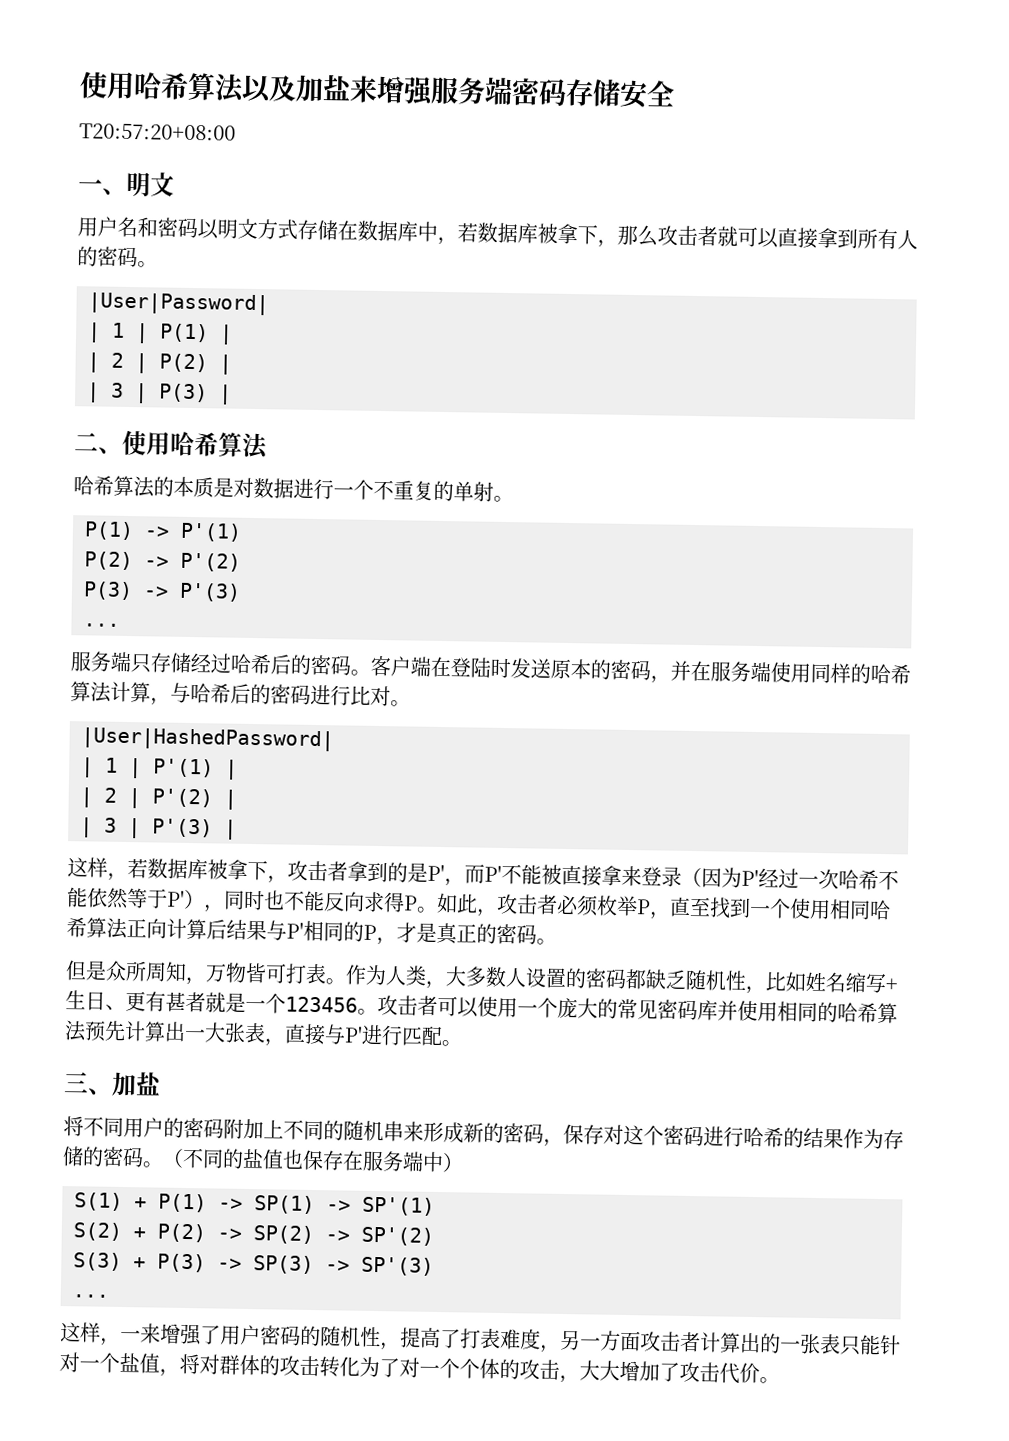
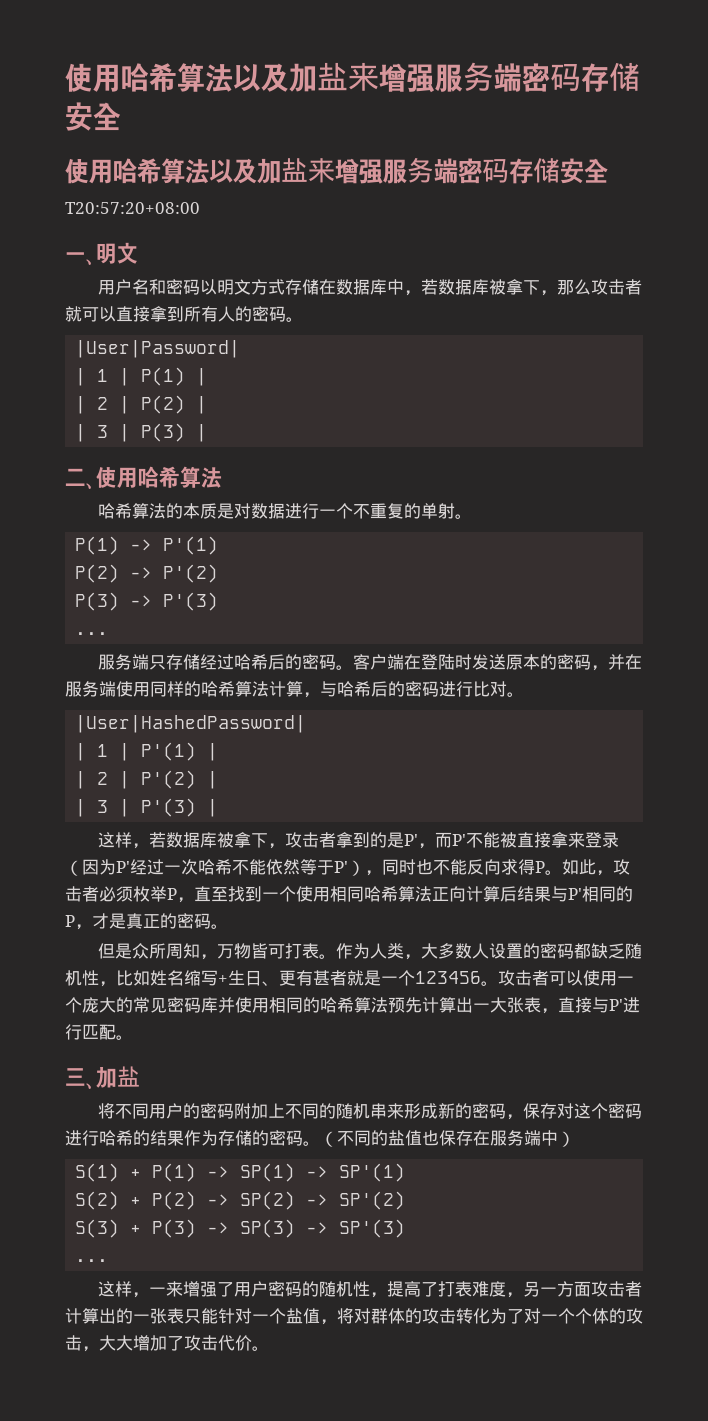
(675, 93) none -> [65,157,608,184] // 使用哈希算法以及加盐来增强服务端密码存储安全

